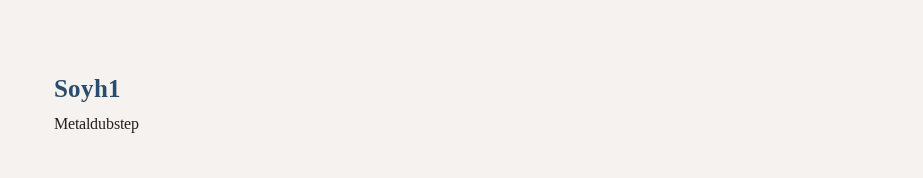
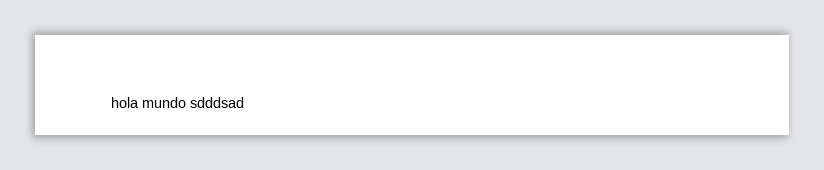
[54,79,121,102] [54,118,139,133] Soyh1 // Metaldubstep -> [111,97,244,108] hola mundo sdddsad

